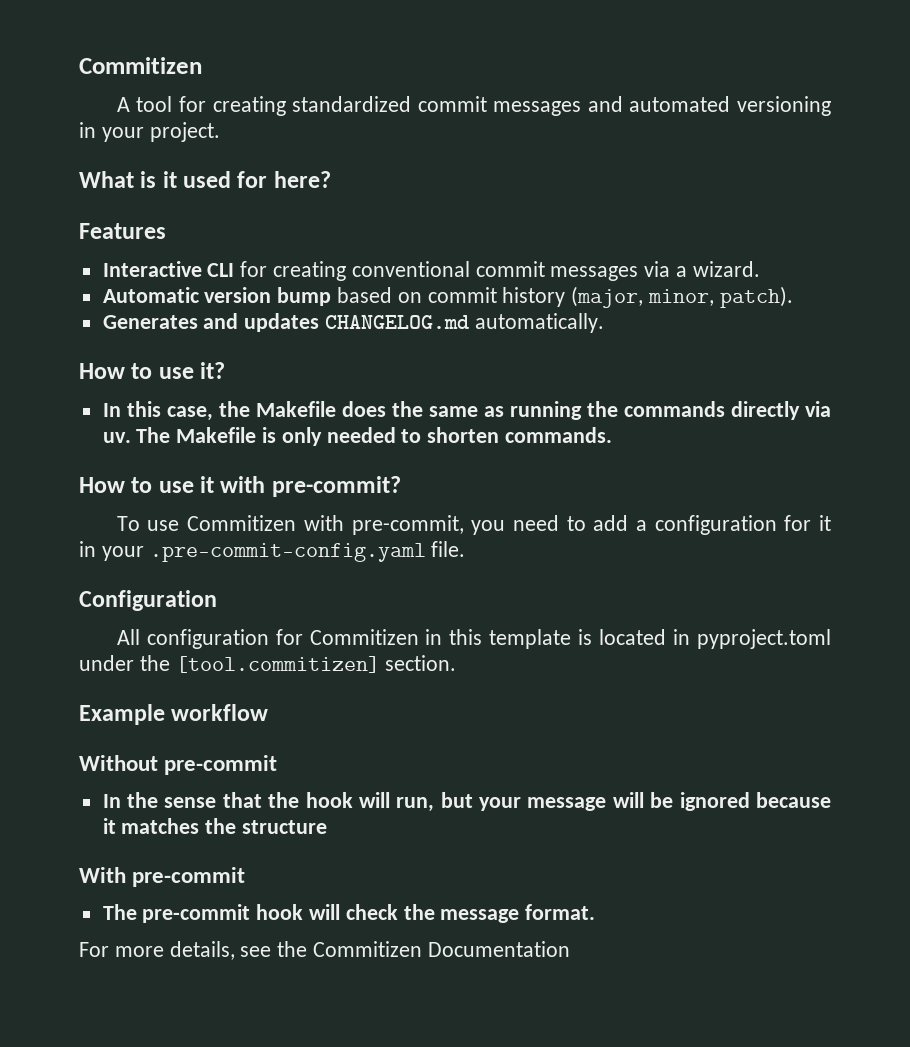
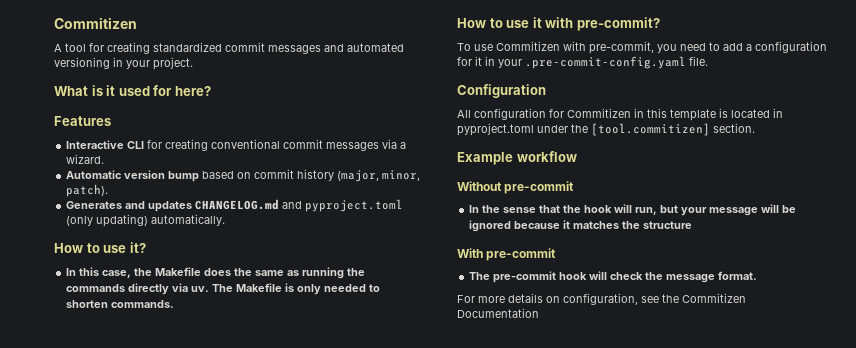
(470, 322) none -> [282,199,404,212] [66,214,149,227] and pyproject.toml (only updating)
[169,941,235,960] details, -> [508,293,638,305] details on configuration,

